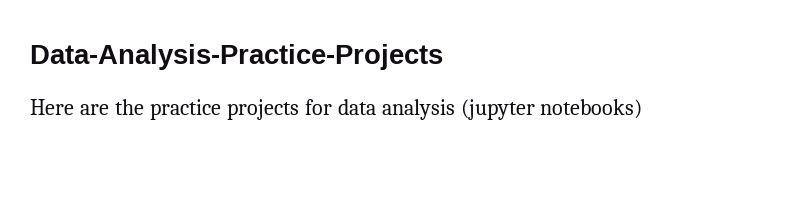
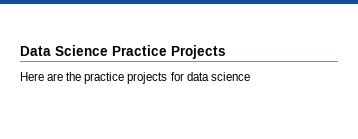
[30,44,443,70] Data-Analysis-Practice-Projects -> [20,45,226,59] Data Science Practice Projects
[381,99,643,120] analysis (jupyter notebooks) -> [210,72,250,81] science

